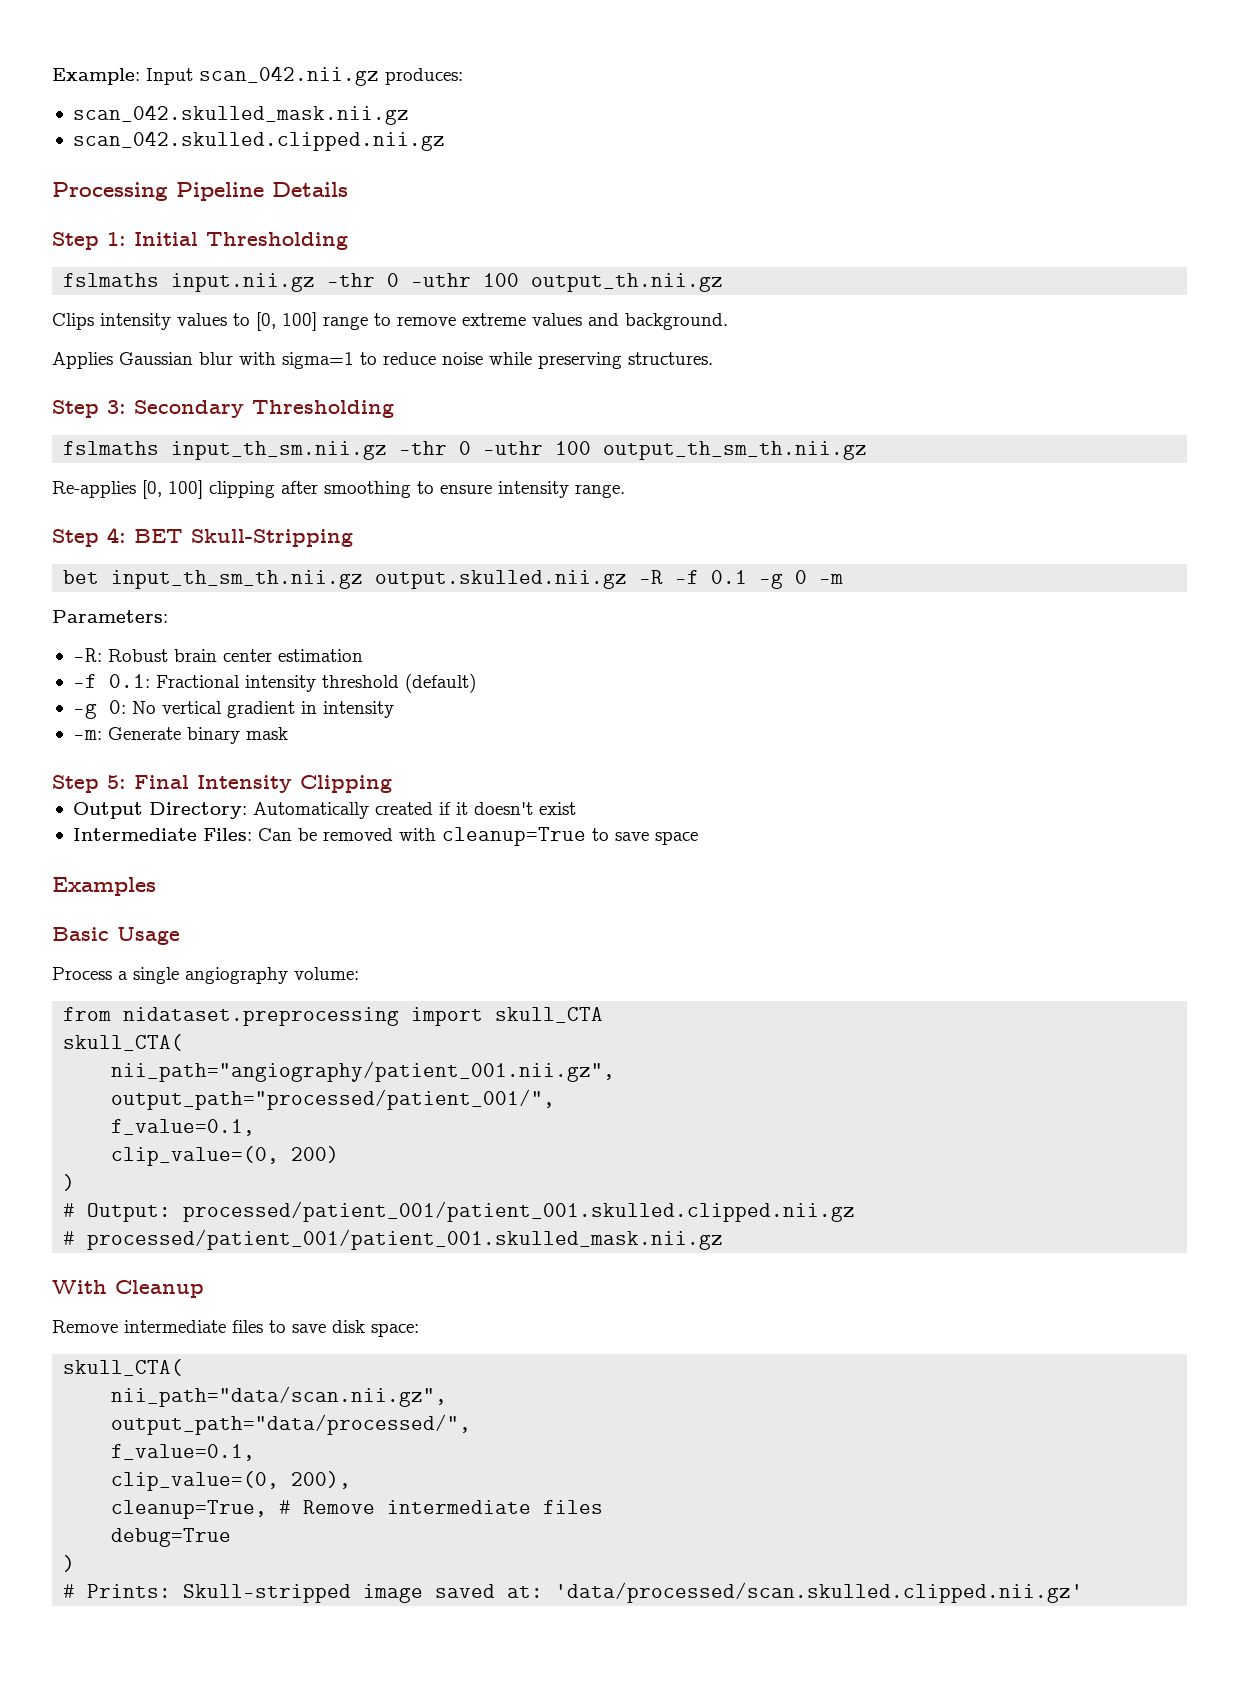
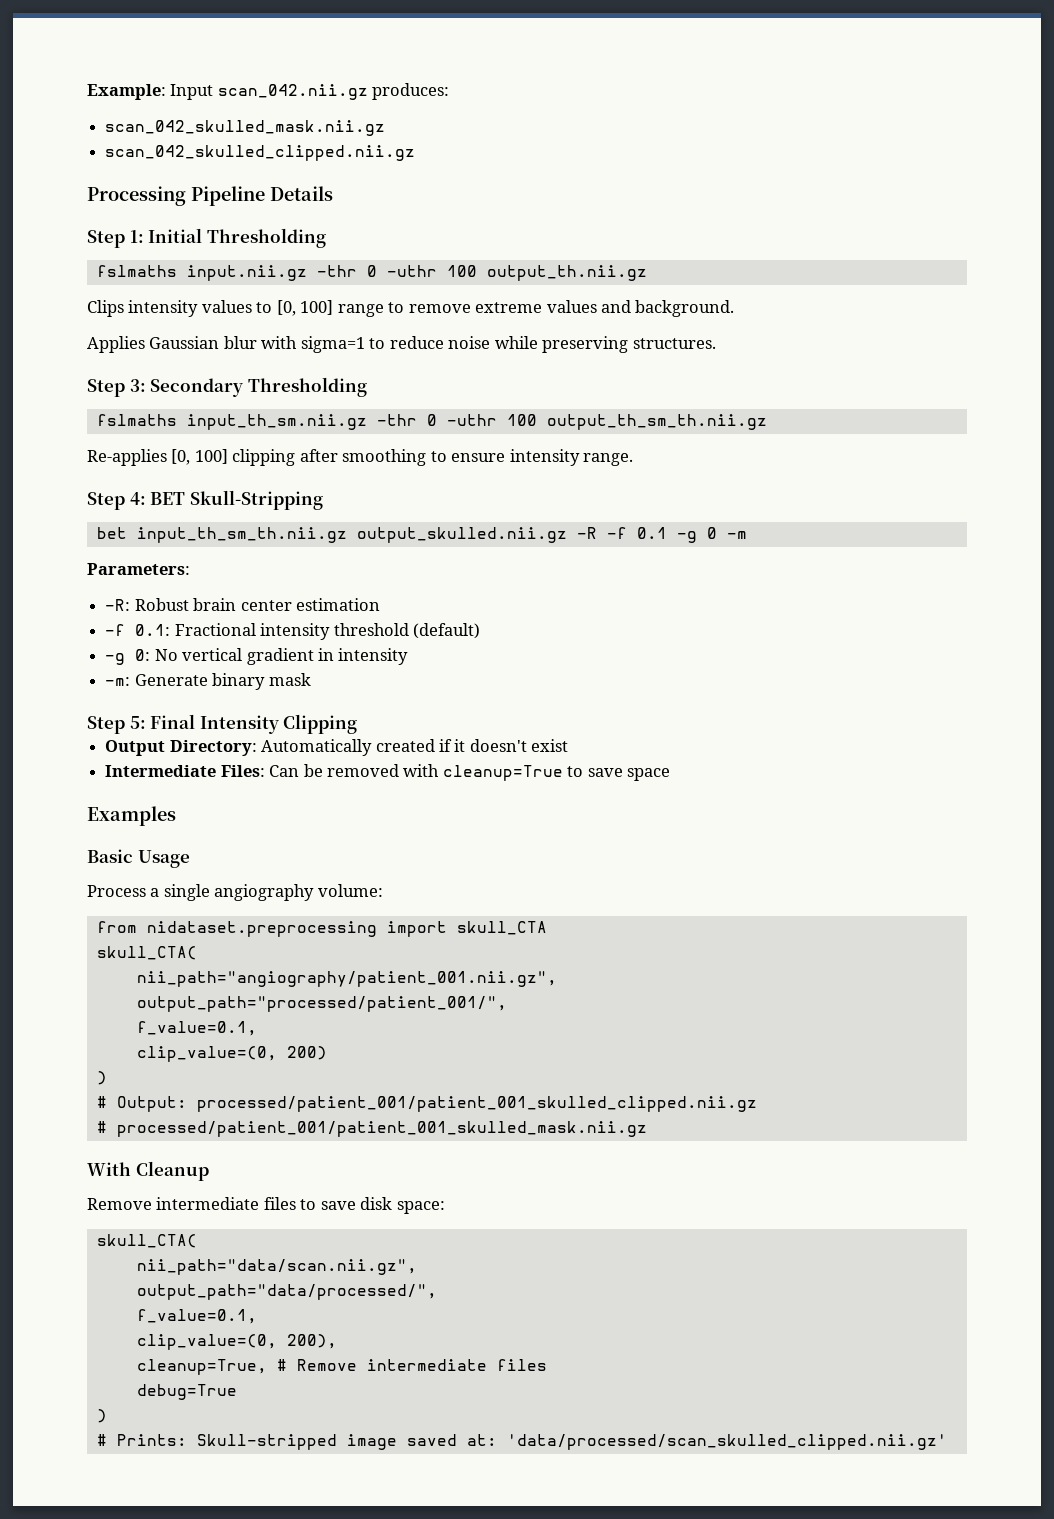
[72,105,409,125] [72,131,445,151] scan_042.skulled_mask.nii.gz // scan_042.skulled.clipped.nii.gz -> [105,120,386,136] [105,145,416,161] scan_042_skulled_mask.nii.gz // scan_042_skulled_clipped.nii.gz
[375,570,628,589] output.skulled.nii.gz -> [356,527,567,543] output_skulled.nii.gz
[183,1201,856,1222] [63,1229,724,1250] processed/patient_001/patient_001.skulled.clipped.nii.gz // # processed/patient_001/patient_001.skulled_mask.nii.gz -> [196,1096,757,1112] [96,1121,647,1137] processed/patient_001/patient_001_skulled_clipped.nii.gz // # processed/patient_001/patient_001_skulled_mask.nii.gz
[555,1582,1084,1603] 'data/processed/scan.skulled.clipped.nii.gz' -> [506,1434,947,1450] 'data/processed/scan_skulled_clipped.nii.gz'

